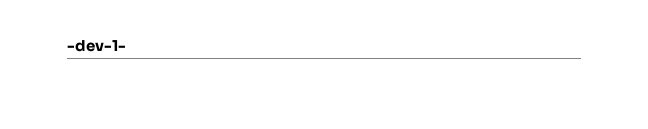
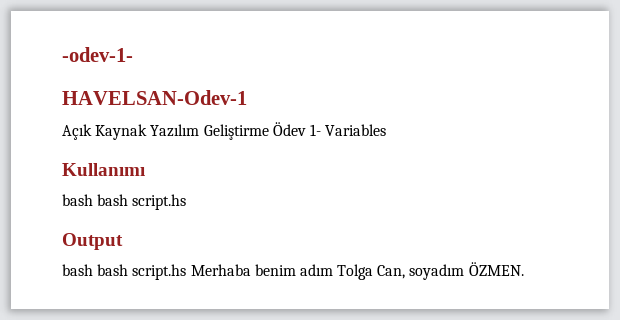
[67,40,126,52] -dev-1- -> [62,47,133,62] [62,90,247,105] [62,122,387,140] [62,163,145,176] [62,194,187,210] [62,233,123,250] [62,262,524,280] -odev-1- // HAVELSAN-Odev-1 // Açık Kaynak Yazılım Geliştirme Ödev 1- Variables // Kullanımı // bash bash script.hs // Output // bash bash script.hs Merhaba benim adım Tolga Can, soyadım ÖZMEN.

